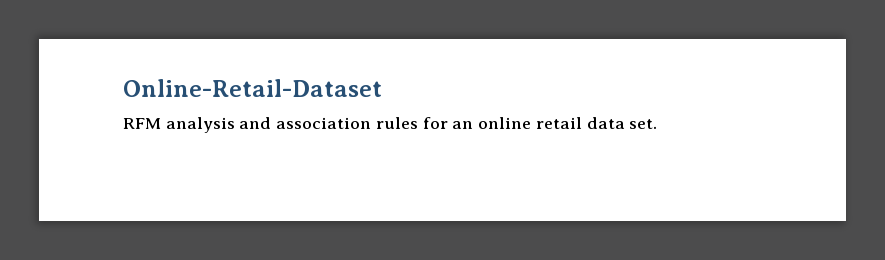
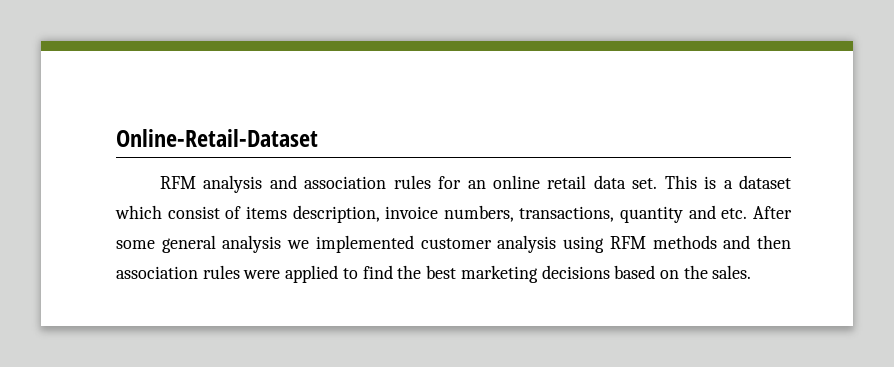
(658, 124) none -> [664,175,791,189] [115,205,792,223] [116,235,792,253] [116,265,752,283] This is a dataset which consist of items description, invoice numbers, transactions, quantity and etc. After some general analysis we implemented customer analysis using RFM methods and then association rules were applied to find the best marketing decisions based on the sales.

